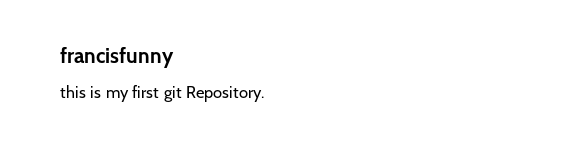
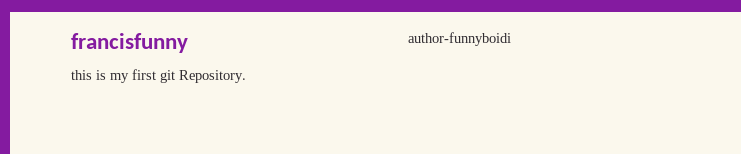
(265, 94) none -> [408,32,511,46] // author-funnyboidi

